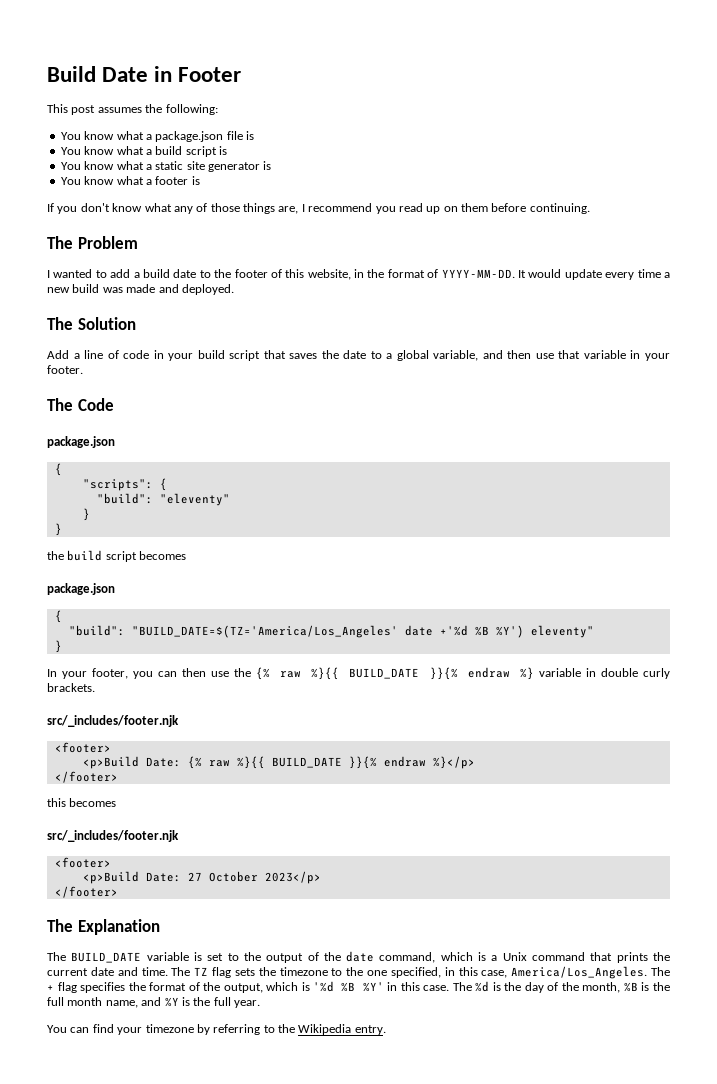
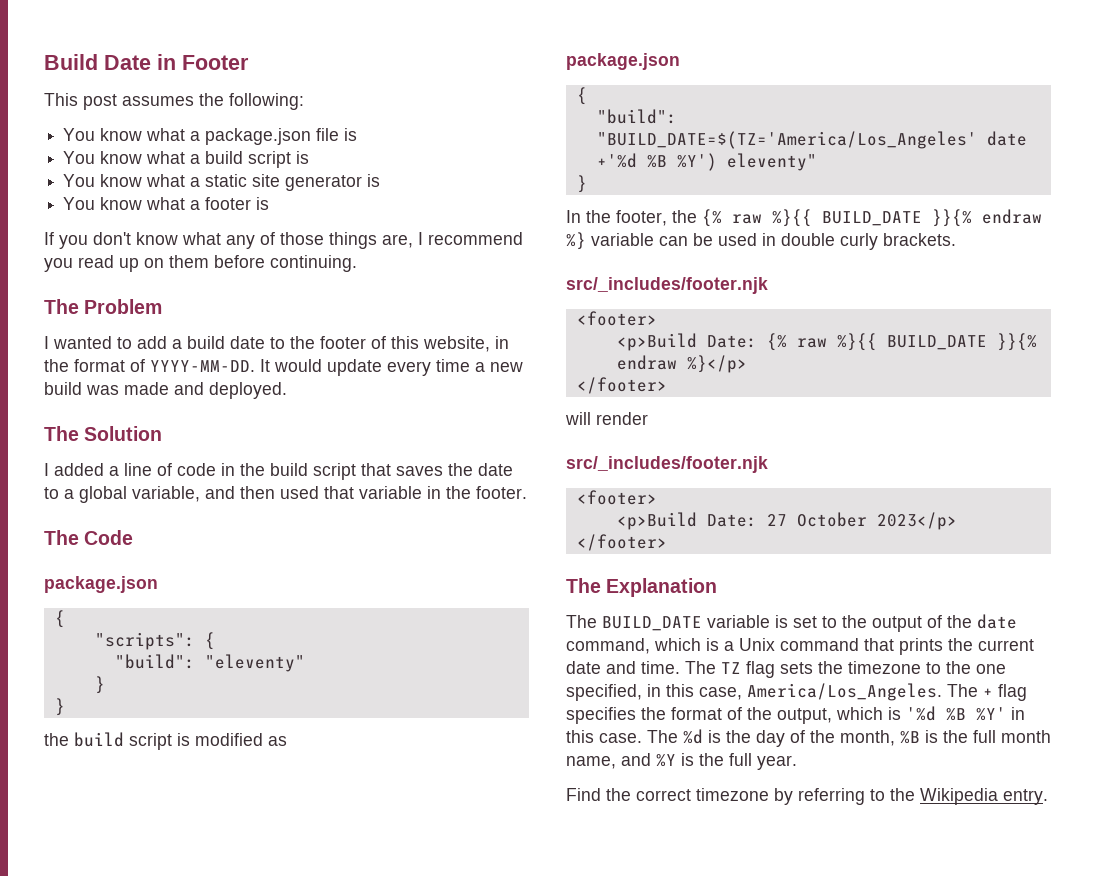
[47,350,69,359] Add -> [44,463,104,476] I added
[168,353,194,361] your -> [240,463,265,476] the
[535,353,554,359] use -> [280,486,319,499] used
[645,353,671,361] your -> [446,486,471,499] the
[139,551,187,560] becomes -> [177,733,287,746] is modified as
[61,668,229,679] your footer, you can then use -> [586,210,667,226] the footer,
(582, 672) none -> [659,233,757,246] can be used
[47,798,117,807] this becomes -> [565,412,648,425] will render
[47,1024,143,1035] You can find your -> [566,788,691,801] Find the correct

